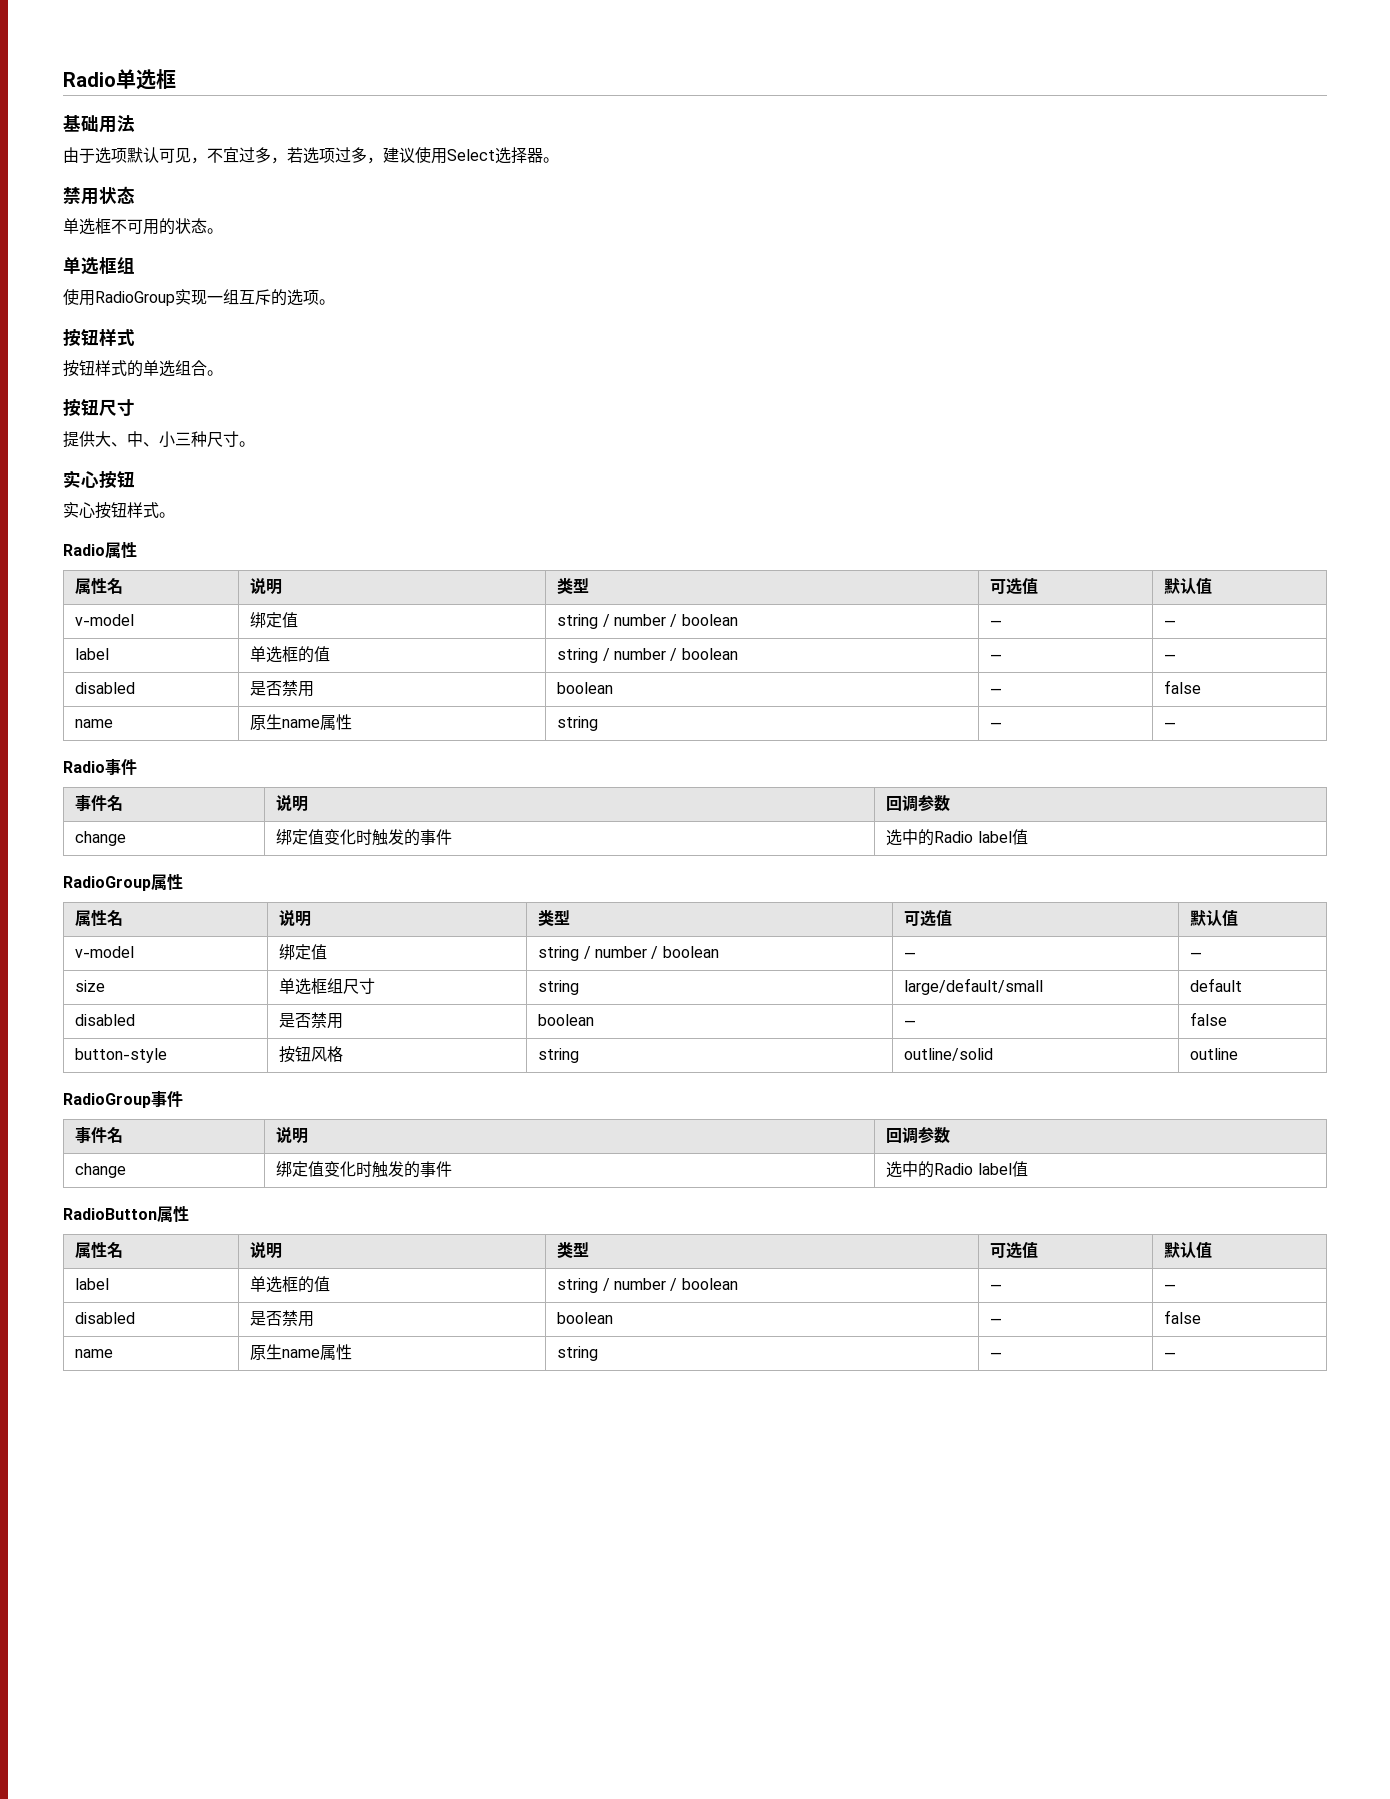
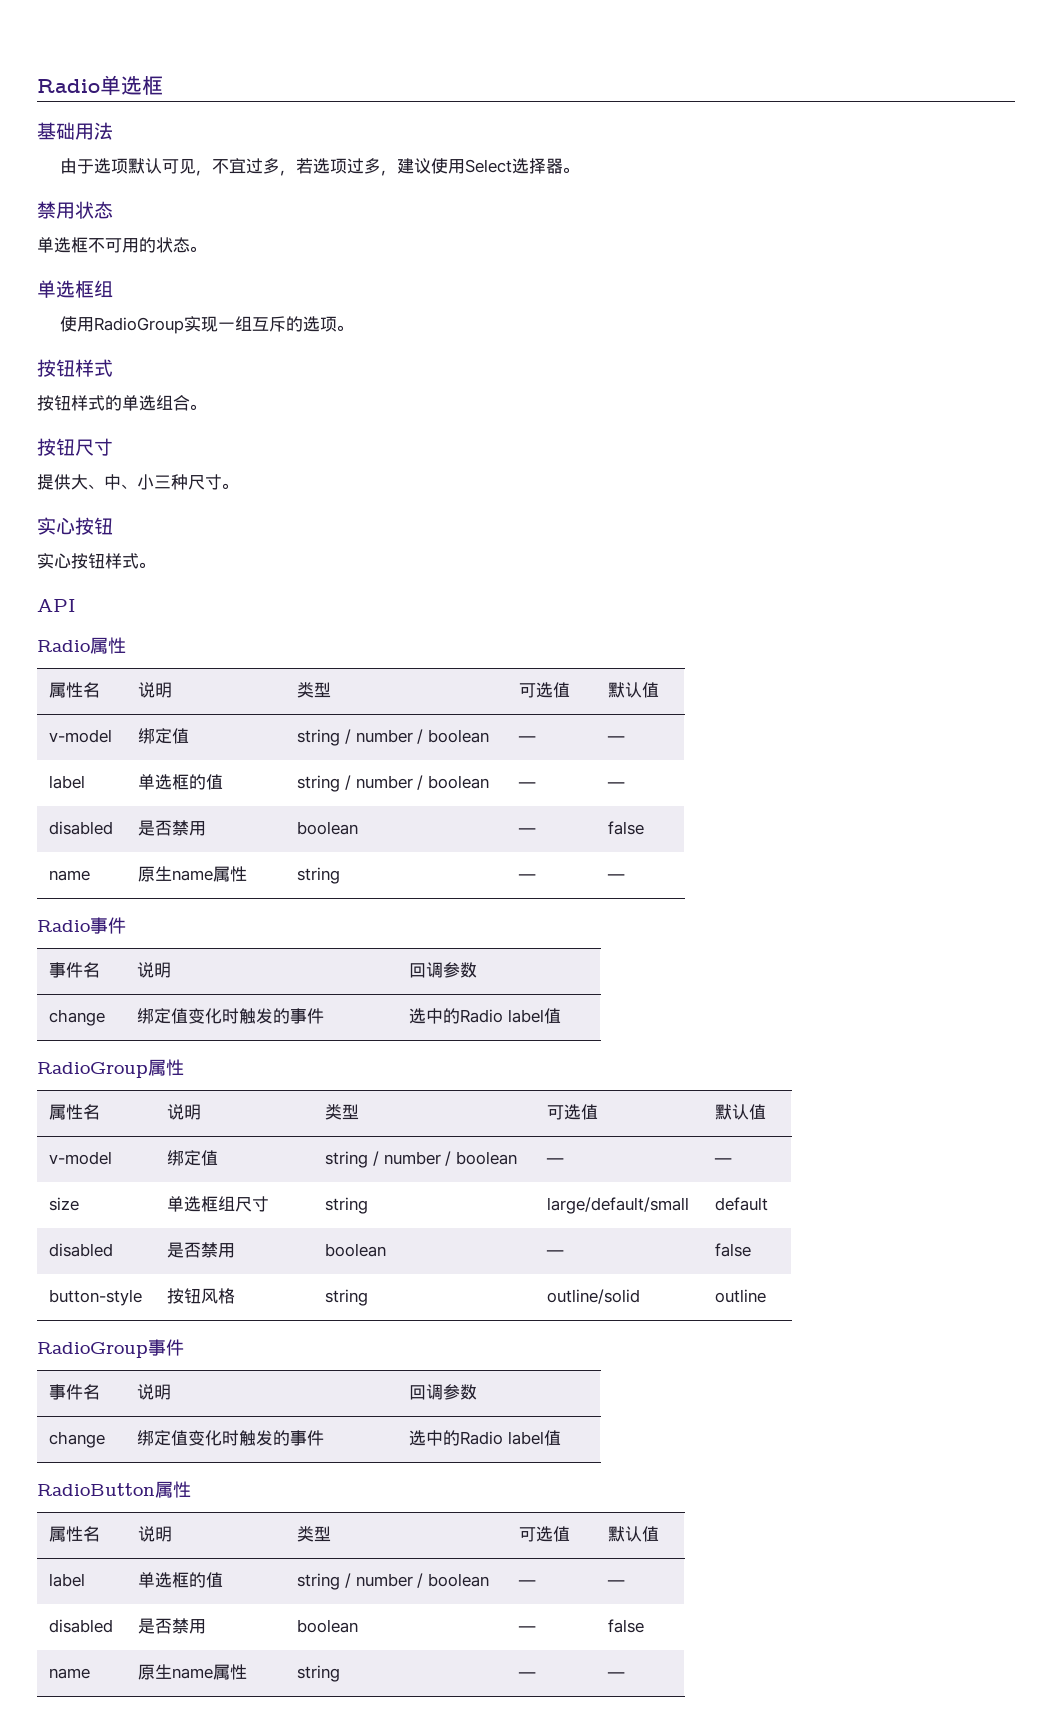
(175, 515) none -> [37,599,76,612] // API

